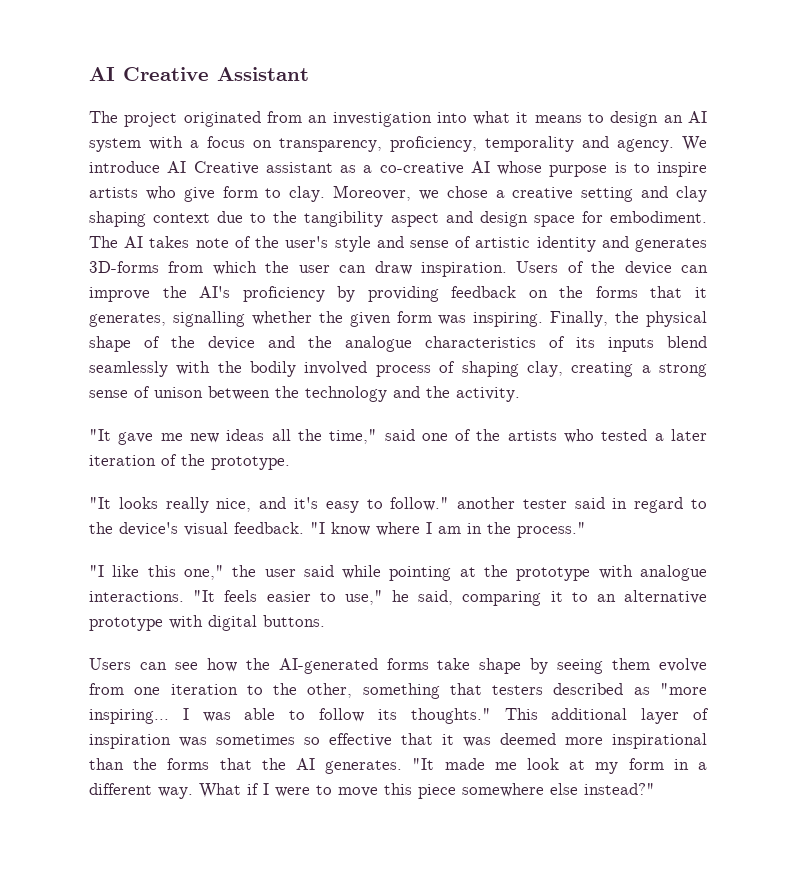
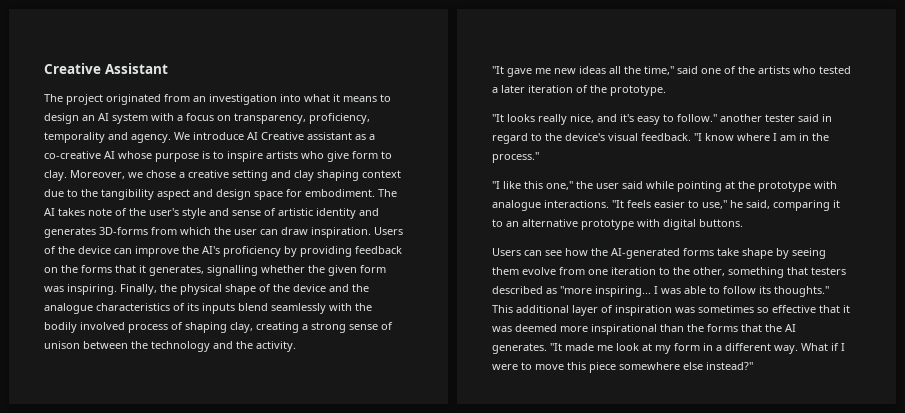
[89,67,115,81] AI -> (44, 68) none

